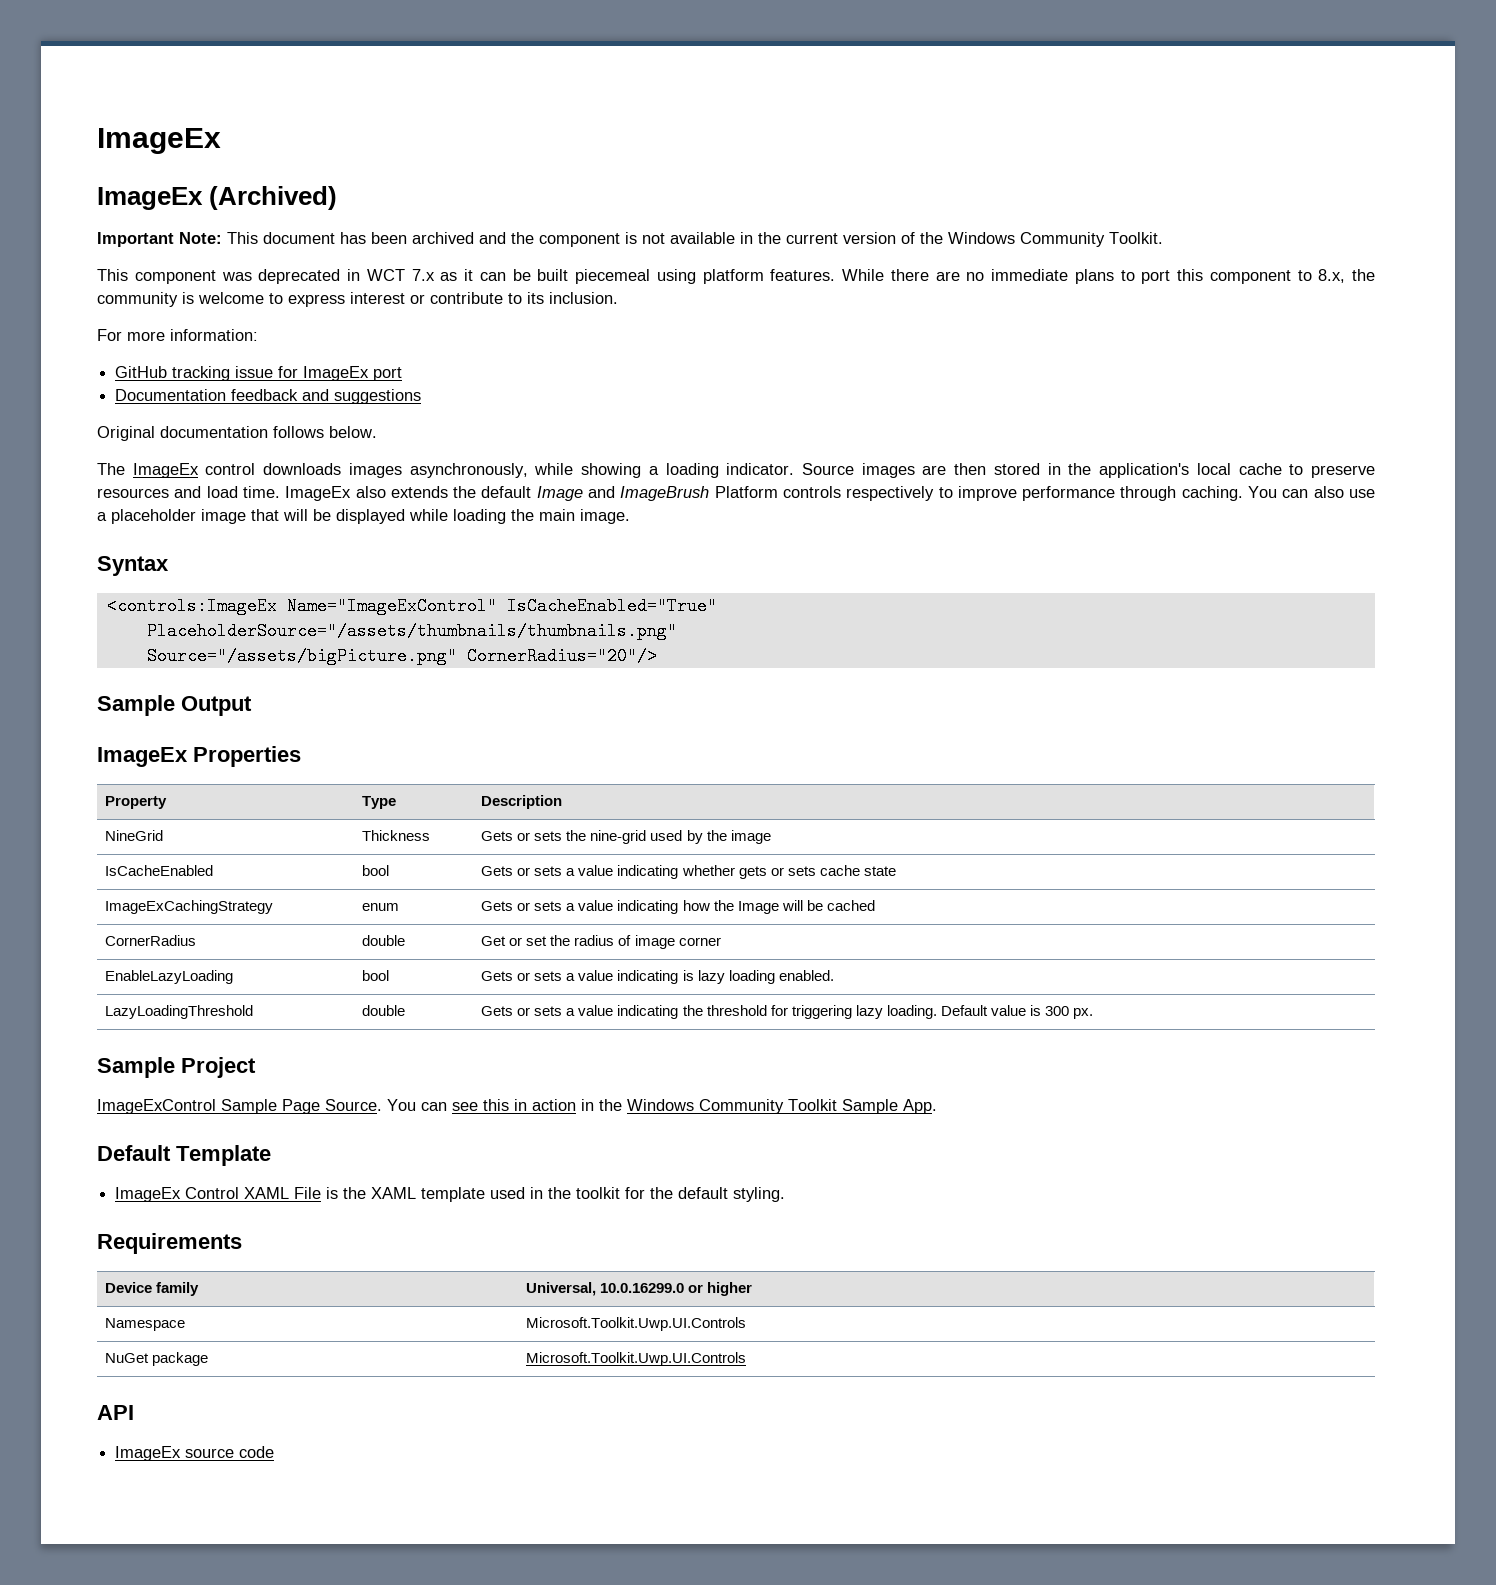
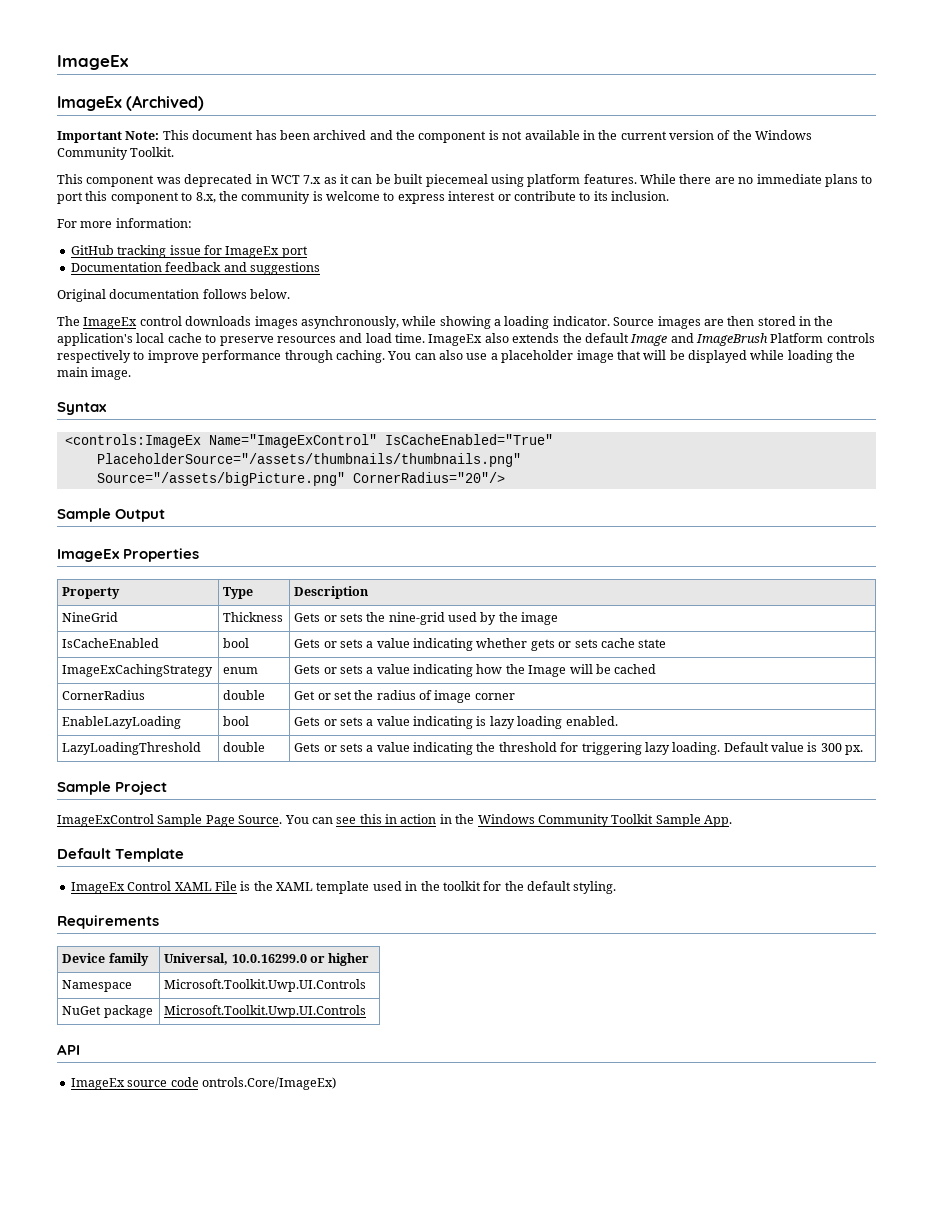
(275, 1452) none -> [201,1077,336,1090] ontrols.Core/ImageEx)

